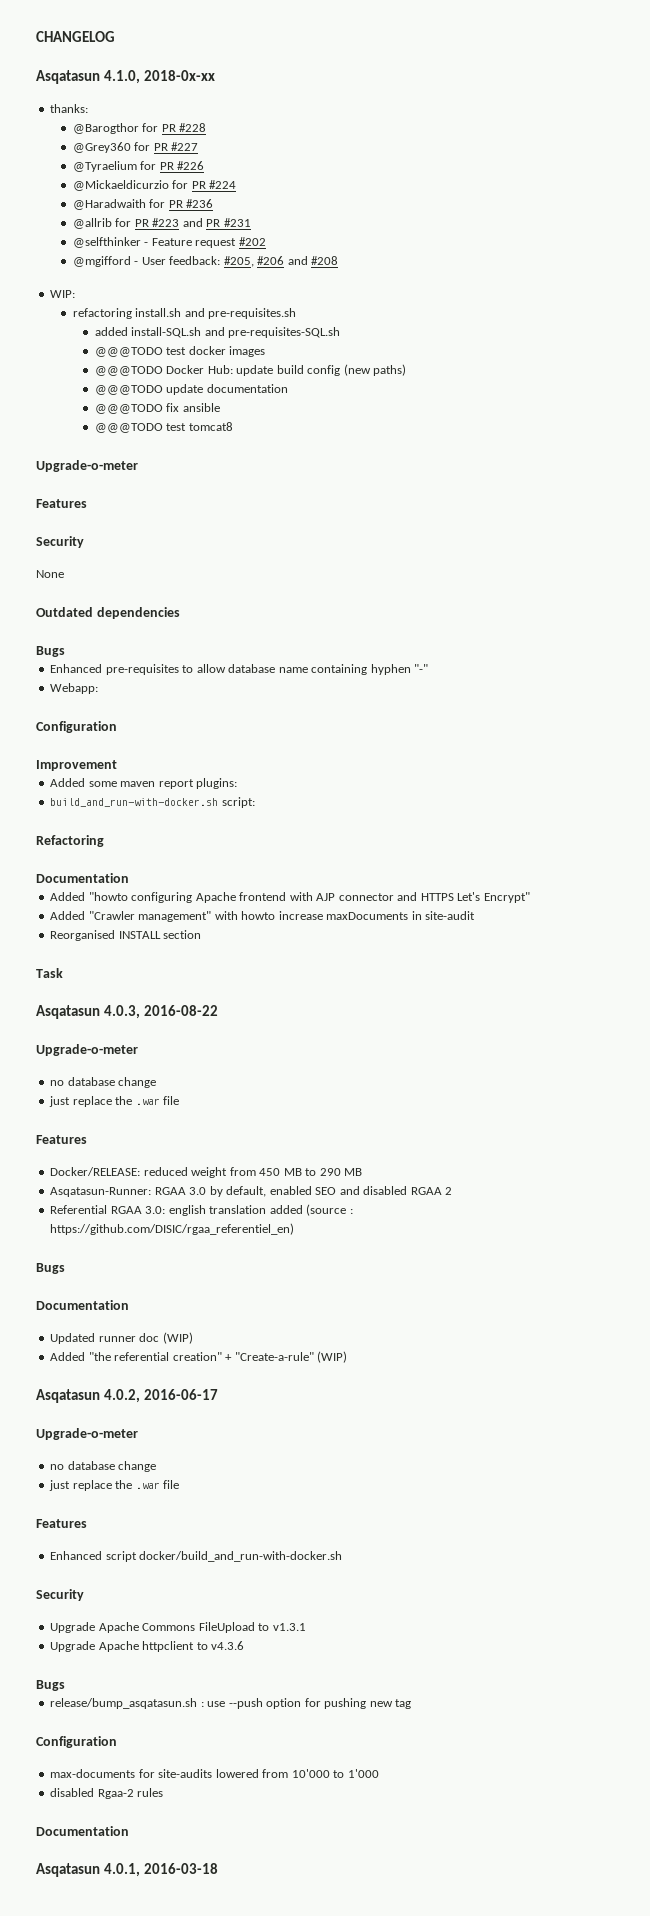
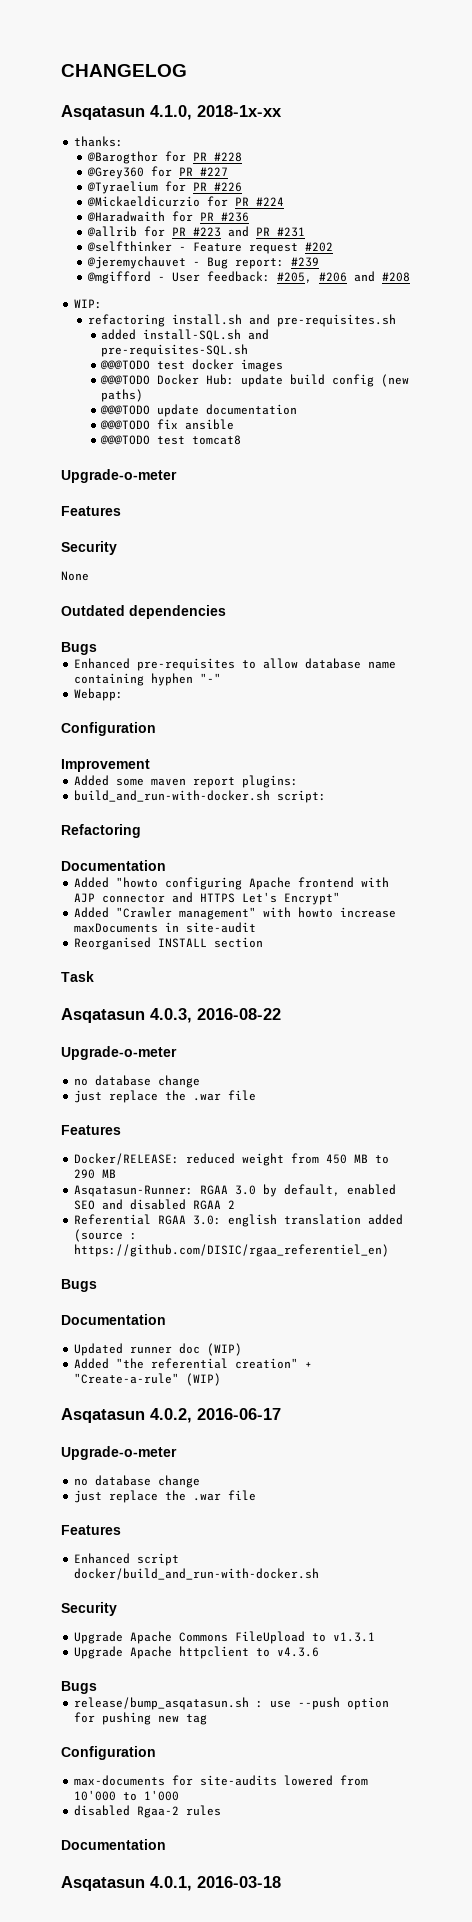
[143,70,215,81] 2018-0x-xx -> [197,105,282,117] 2018-1x-xx
(266, 241) none -> [86,256,319,269] // @jeremychauvet - Bug report: #239

